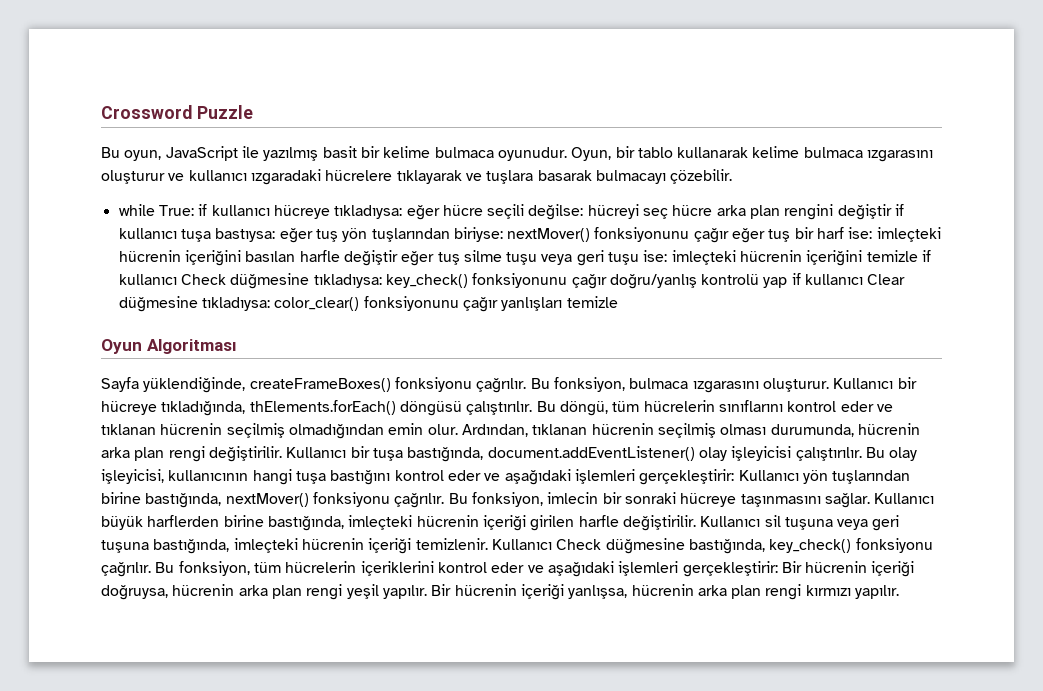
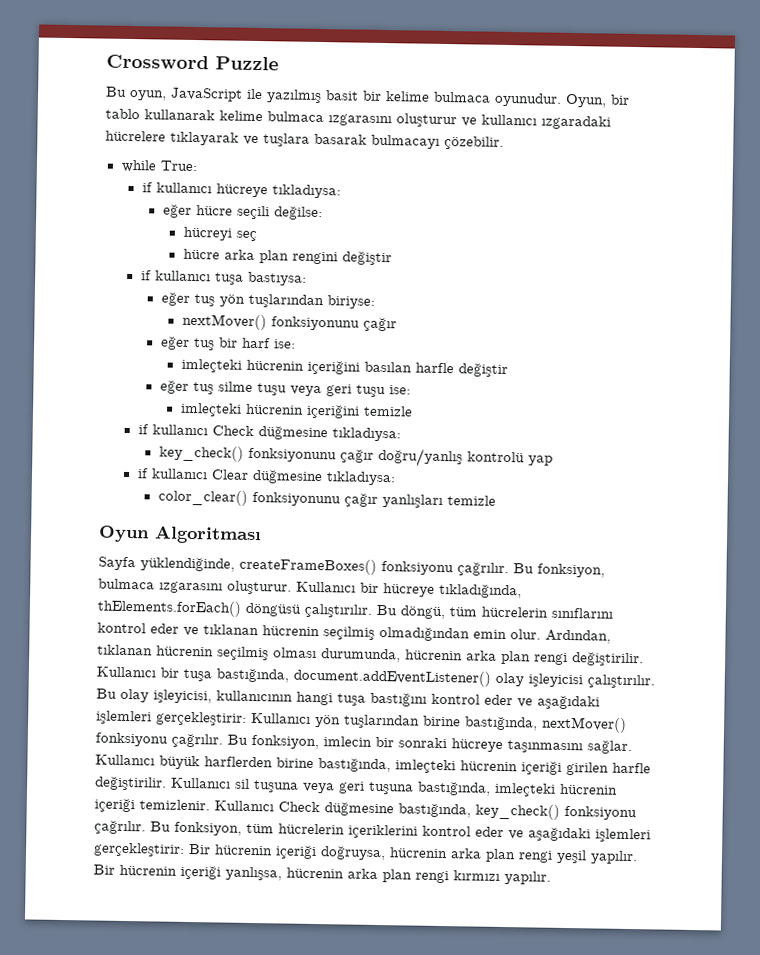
(194, 210) none -> (198, 166) //
(403, 212) none -> (341, 191) //
(584, 212) none -> (323, 213) //
(669, 213) none -> (257, 236) //
(892, 212) none -> (392, 258) //
(276, 235) none -> (307, 278) //
(503, 234) none -> (375, 302) //
(729, 235) none -> (397, 324) //
(873, 233) none -> (296, 344) //
(398, 258) none -> (508, 370) //
(668, 256) none -> (411, 390) //
(918, 256) none -> (413, 411) //
(382, 281) none -> (401, 434) //
(788, 282) none -> (553, 460) //
(270, 304) none -> (396, 478) //

